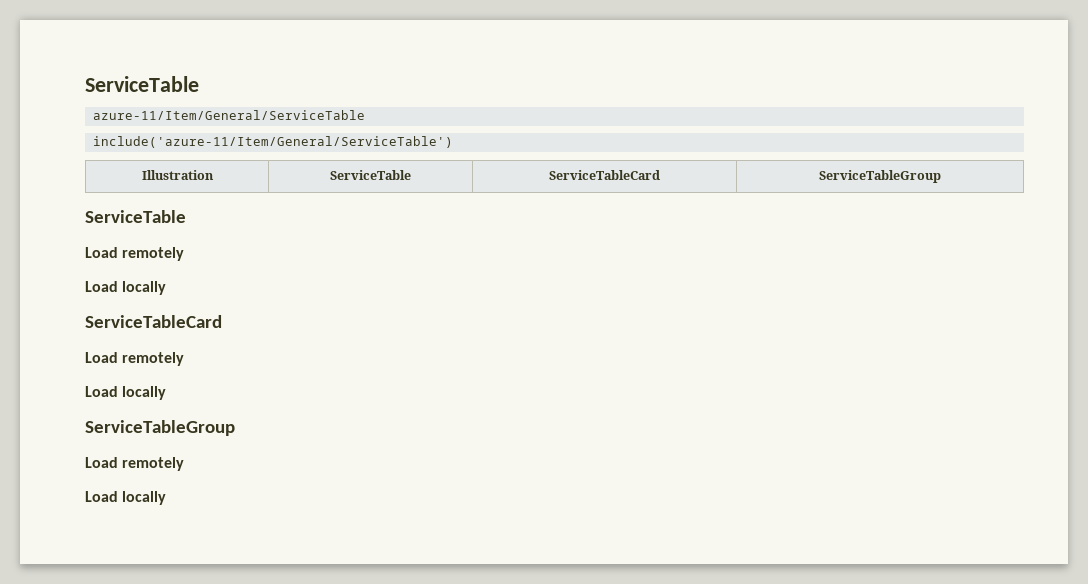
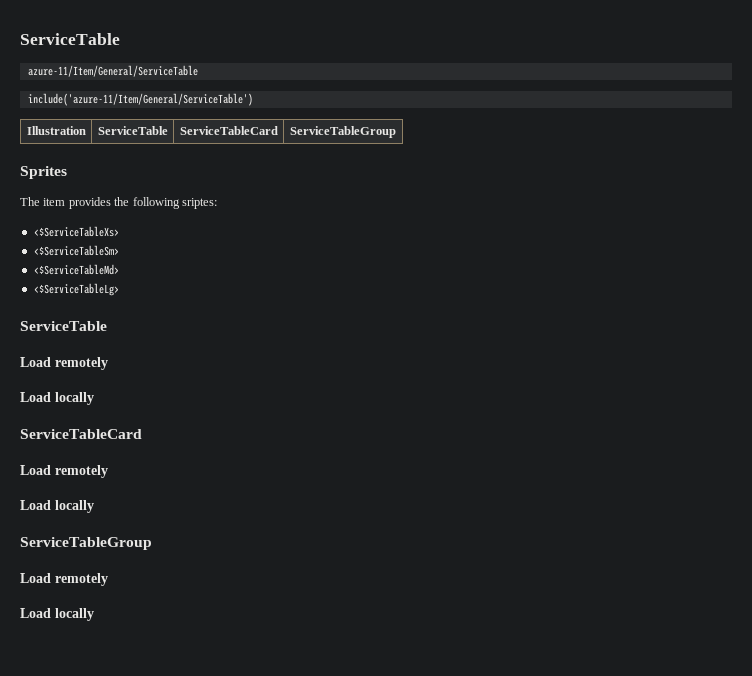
(941, 176) none -> [20,166,67,179] [20,197,217,209] [33,226,119,237] [33,245,119,256] [33,264,119,275] [33,283,119,296] // Sprites // The item provides the following sriptes: // <$ServiceTableXs> // <$ServiceTableSm> // <$ServiceTableMd> // <$ServiceTableLg>

